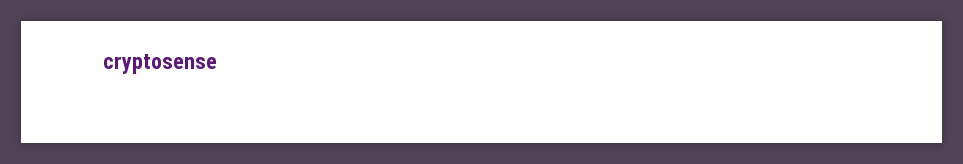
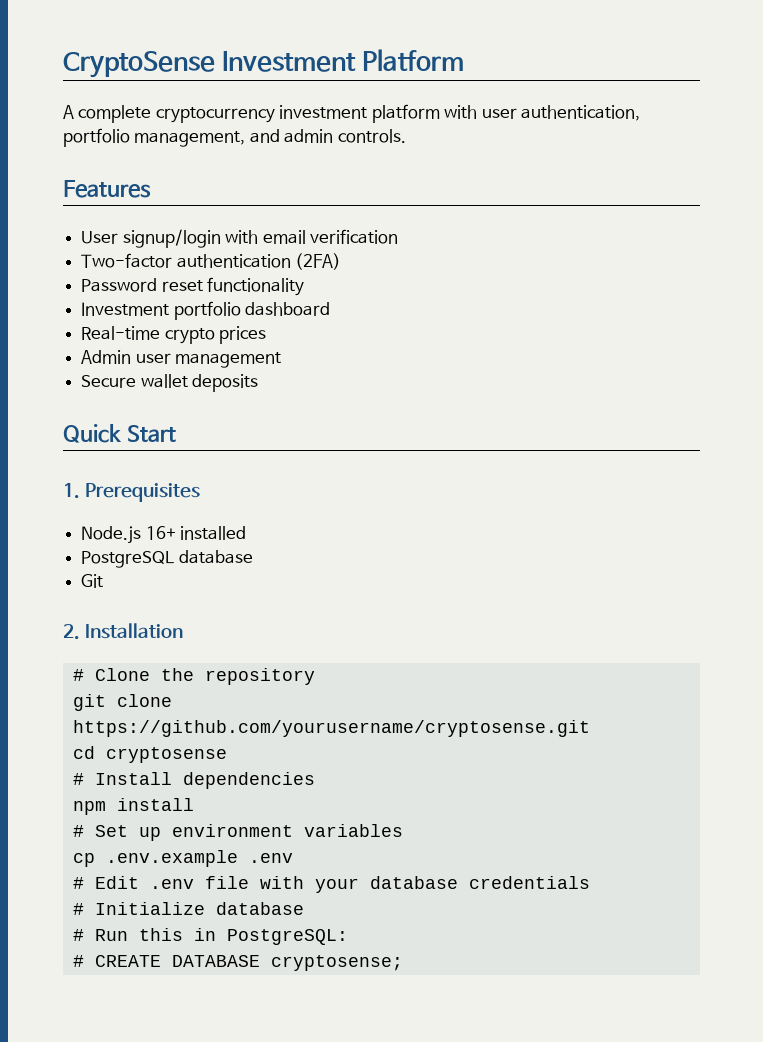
[103,54,217,74] cryptosense -> [63,49,465,78] [63,104,641,123] [63,128,406,147] [63,180,151,198] [81,229,398,248] [81,253,342,270] [81,277,305,296] [81,301,331,320] [81,326,267,344] [81,350,282,368] [81,374,259,392] [63,424,176,443] [63,483,201,502] [81,526,247,544] [81,550,253,568] [81,574,104,588] [63,623,184,640] [72,668,315,685] [72,694,172,711] [72,720,590,737] [72,746,227,763] [72,772,315,789] [72,798,194,815] [72,824,403,841] [72,850,293,867] [72,876,590,893] [72,902,304,915] [72,928,348,945] [72,955,403,971] CryptoSense Investment Platform // A complete cryptocurrency investment platform with user authentication, portfolio management, and admin controls. // Features // User signup/login with email verification // Two-factor authentication (2FA) // Password reset functionality // Investment portfolio dashboard // Real-time crypto prices // Admin user management // Secure wallet deposits // Quick Start // 1. Prerequisites // Node.js 16+ installed // PostgreSQL database // Git // 2. Installation // # Clone the repository // git clone https://github.com/yourusername/cryptosense.git // cd cryptosense // # Install dependencies // npm install // # Set up environment variables // cp .env.example .env // # Edit .env file with your database credentials // # Initialize database // # Run this in PostgreSQL: // # CREATE DATABASE cryptosense;

